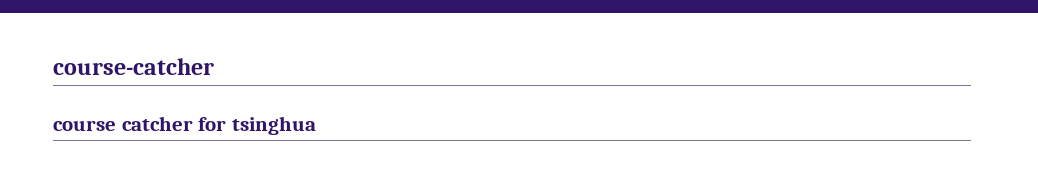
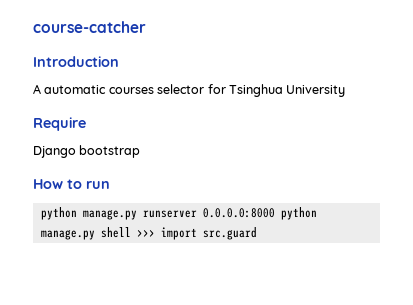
[53,116,317,135] course catcher for tsinghua -> [33,56,119,67] [33,84,346,97] [33,117,86,131] [33,145,141,158] [33,179,110,189] [40,207,317,220] [40,227,257,240] Introduction // A automatic courses selector for Tsinghua University // Require // Django bootstrap // How to run // python manage.py runserver 0.0.0.0:8000 python manage.py shell >>> import src.guard

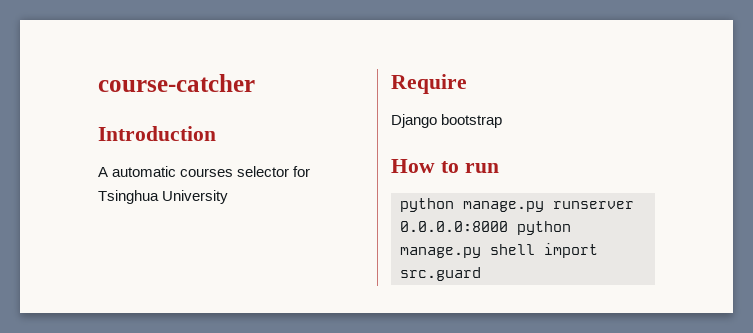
[136,229,155,237] >>> -> (535, 249) none

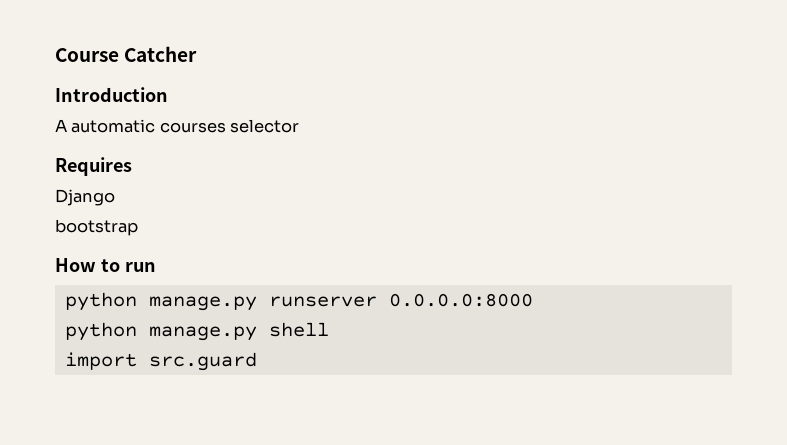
[98,74,255,92] course-catcher -> [55,46,198,62] Course Catcher
[293,166,311,177] [98,190,229,204] [391,74,467,94] for Tsinghua University // Require -> [55,157,132,176] // Requires
(437, 121) none -> (115, 197) //
(508, 226) none -> (533, 300) //
(535, 249) none -> (329, 329) //

